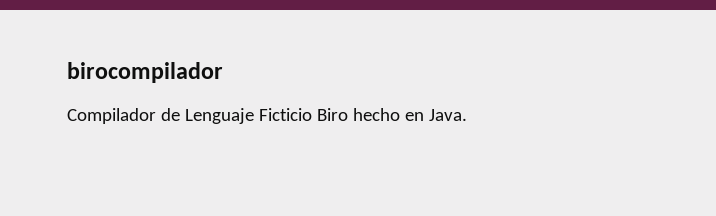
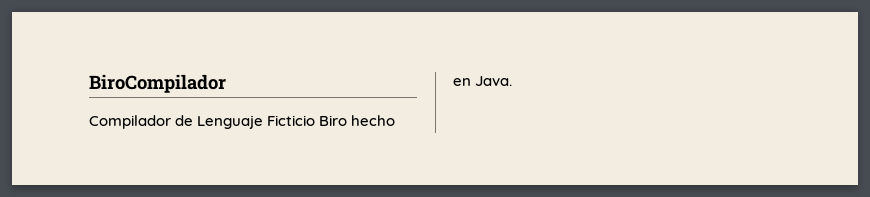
[67,62,223,83] birocompilador -> [89,74,226,93] BiroCompilador

